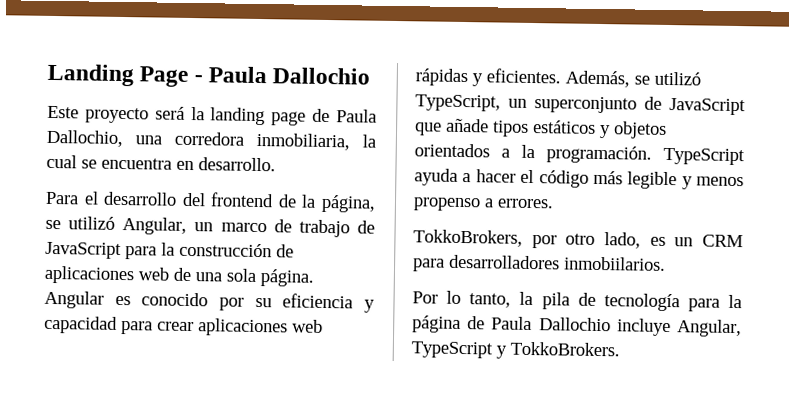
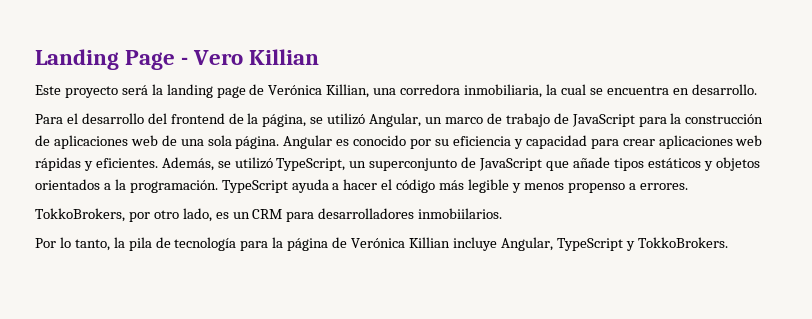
[208,66,371,85] Paula Dallochio -> [193,49,320,65] Vero Killian
[336,109,377,123] [46,129,124,148] Paula Dallochio, -> [268,84,370,98] Verónica Killian,
[491,316,611,332] Paula Dallochio -> [351,237,450,248] Verónica Killian

